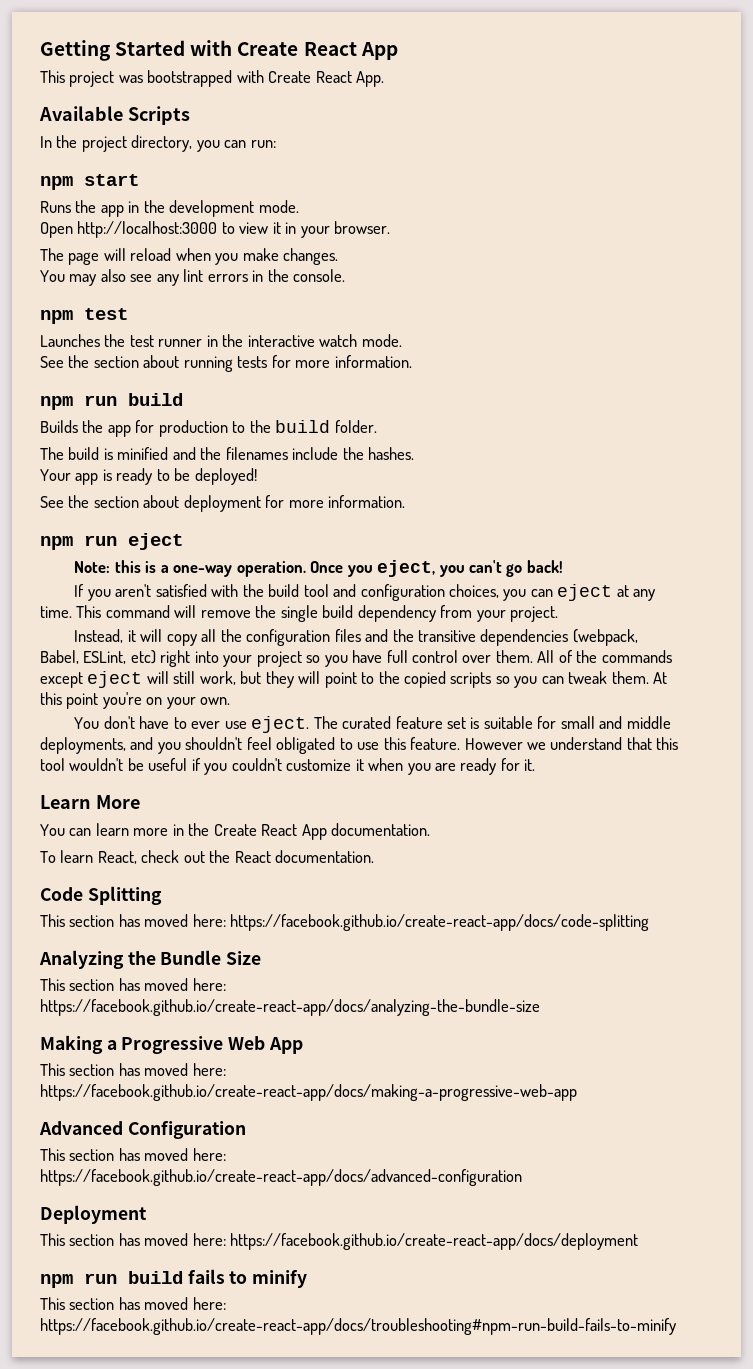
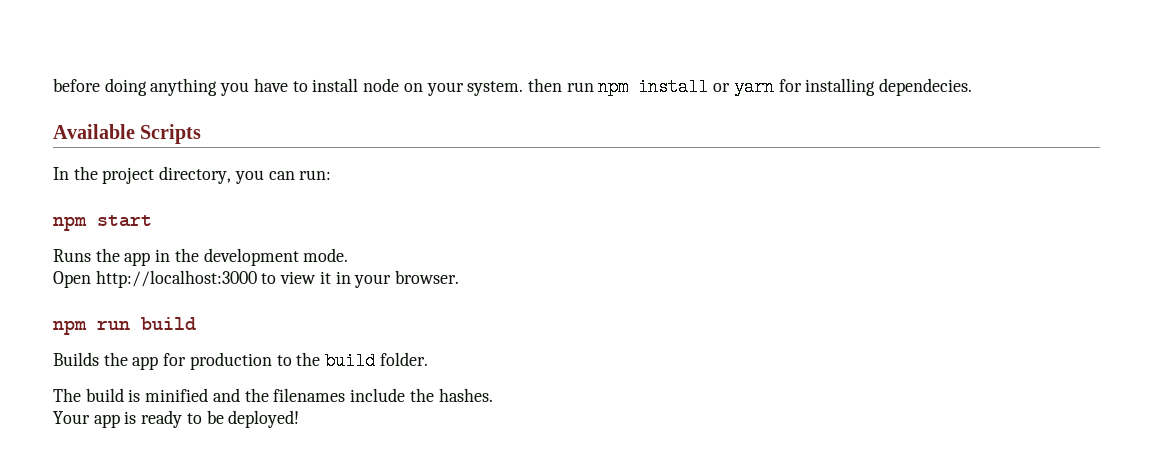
[40,40,398,61] [40,70,385,87] Getting Started with Create React App // This project was bootstrapped with Create React App. -> [53,78,973,96] before doing anything you have to install node on your system. then run npm install or yarn for installing dependecies.
[40,248,339,265] [40,269,346,286] [40,308,128,324] [40,334,402,347] [40,355,412,372] // The page will reload when you make changes. // You may also see any lint errors in the console. // npm test // Launches the test runner in the interactive watch mode. // See the section about running tests for more information. -> (460, 277) none
[40,495,406,512] [40,533,183,550] [74,560,563,577] [74,584,656,601] [40,605,559,622] [74,629,638,646] [40,650,672,667] [40,671,668,688] [40,692,231,709] [74,716,671,733] [40,737,679,754] [40,758,536,775] [40,795,140,809] [40,823,431,840] [40,850,375,864] [40,886,162,905] [40,914,650,931] [39,950,262,969] [40,978,226,991] [40,999,540,1016] [40,1035,303,1054] [40,1063,226,1076] [40,1084,577,1101] [39,1120,246,1139] [40,1148,226,1161] [40,1169,522,1186] [40,1205,147,1224] [40,1233,639,1250] [40,1269,308,1288] [40,1297,226,1310] [40,1318,676,1335] // See the section about deployment for more information. // npm run eject // Note: this is a one-way operation. Once you eject, you can't go back! // If you aren't satisfied with the build tool and configuration choices, you can eject at any time. This command will remove the single build dependency from your project. // Instead, it will copy all the configuration files and the transitive dependencies (webpack, Babel, ESLint, etc) right into your project so you have full control over them. All of the commands except eject will still work, but they will point to the copied scripts so you can tweak them. At this point you're on your own. // You don't have to ever use eject. The curated feature set is suitable for small and middle deployments, and you shouldn't feel obligated to use this feature. However we understand that this tool wouldn't be useful if you couldn't customize it when you are ready for it. // Learn More // You can learn more in the Create React App documentation. // To learn React, check out the React documentation. // Code Splitting // This section has moved here: https://facebook.github.io/create-react-app/docs/code-splitting // Analyzing the Bundle Size // This section has moved here: https://facebook.github.io/create-react-app/docs/analyzing-the-bundle-size // Making a Progressive Web App // This section has moved here: https://facebook.github.io/create-react-app/docs/making-a-progressive-web-app // Advanced Configuration // This section has moved here: https://facebook.github.io/create-react-app/docs/advanced-configuration // Deployment // This section has moved here: https://facebook.github.io/create-react-app/docs/deployment // npm run build fails to minify // This section has moved here: https://facebook.github.io/create-react-app/docs/troubleshooting#npm-run-build-fails-to-minify -> (300, 419) none

